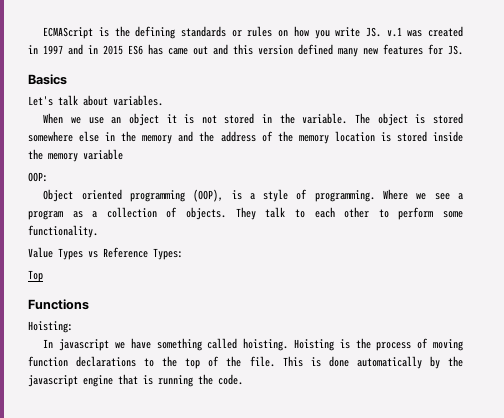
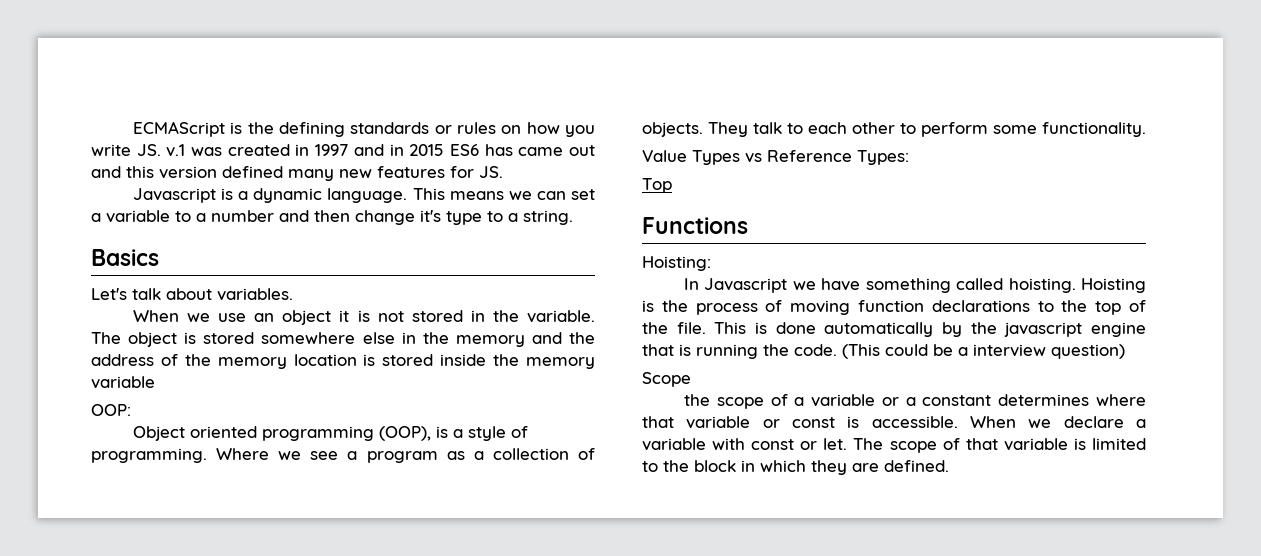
(463, 50) none -> [132,188,595,203] [91,210,573,225] // Javascript is a dynamic language. This means we can set a variable to a number and then change it's type to a string.
[59,339,110,351] javascript -> [704,278,788,293] Javascript
(243, 379) none -> [842,344,1125,359] [642,372,691,387] [683,394,1146,409] [642,416,1146,429] [642,438,1146,453] [642,460,949,475] (This could be a interview question) // Scope // the scope of a variable or a constant determines where that variable or const is accessible. When we declare a variable with const or let. The scope of that variable is limited to the block in which they are defined.

